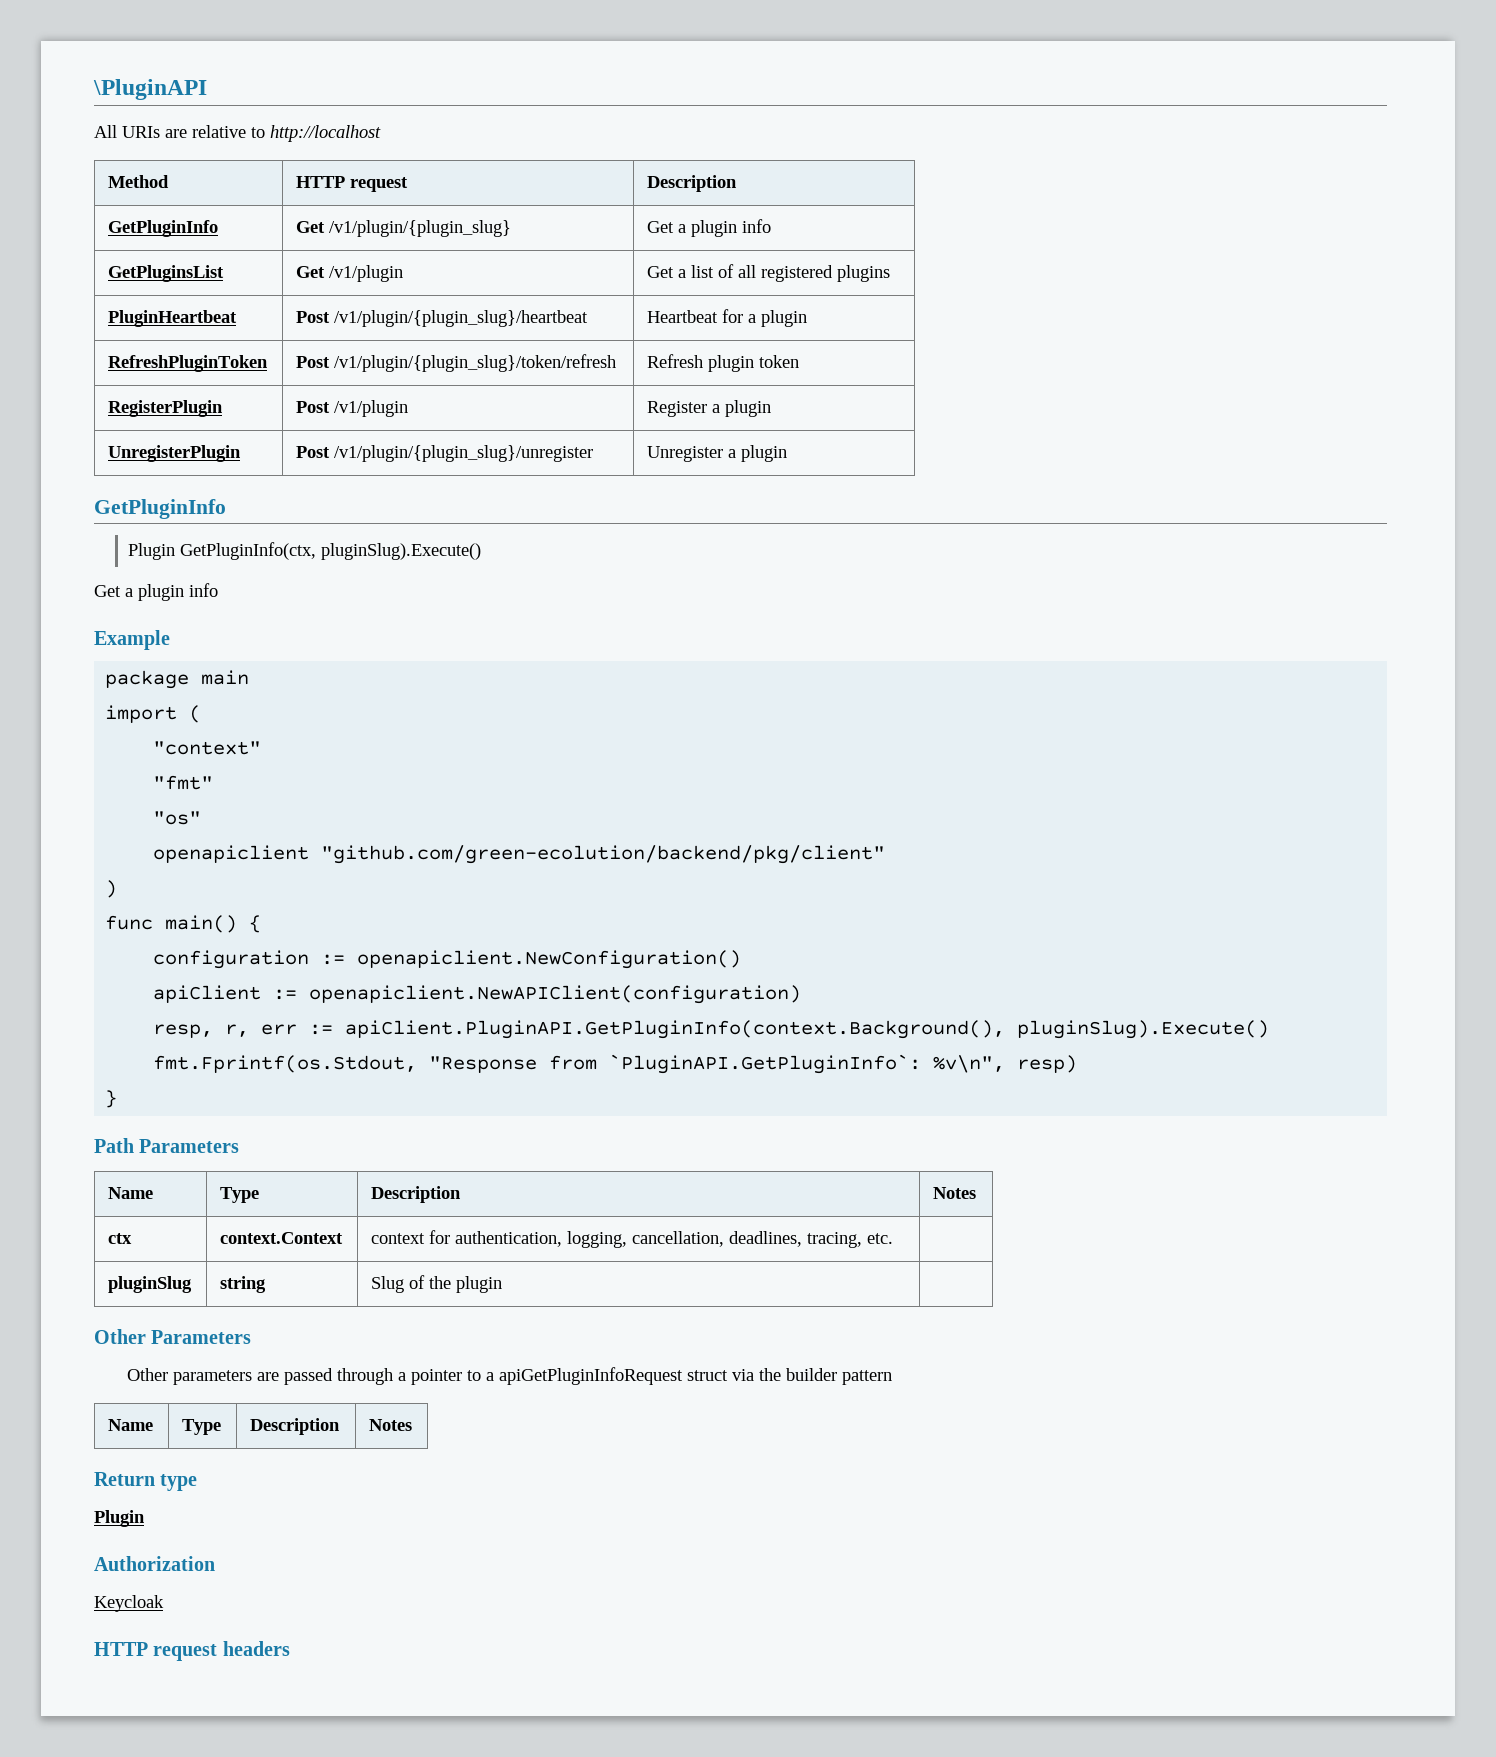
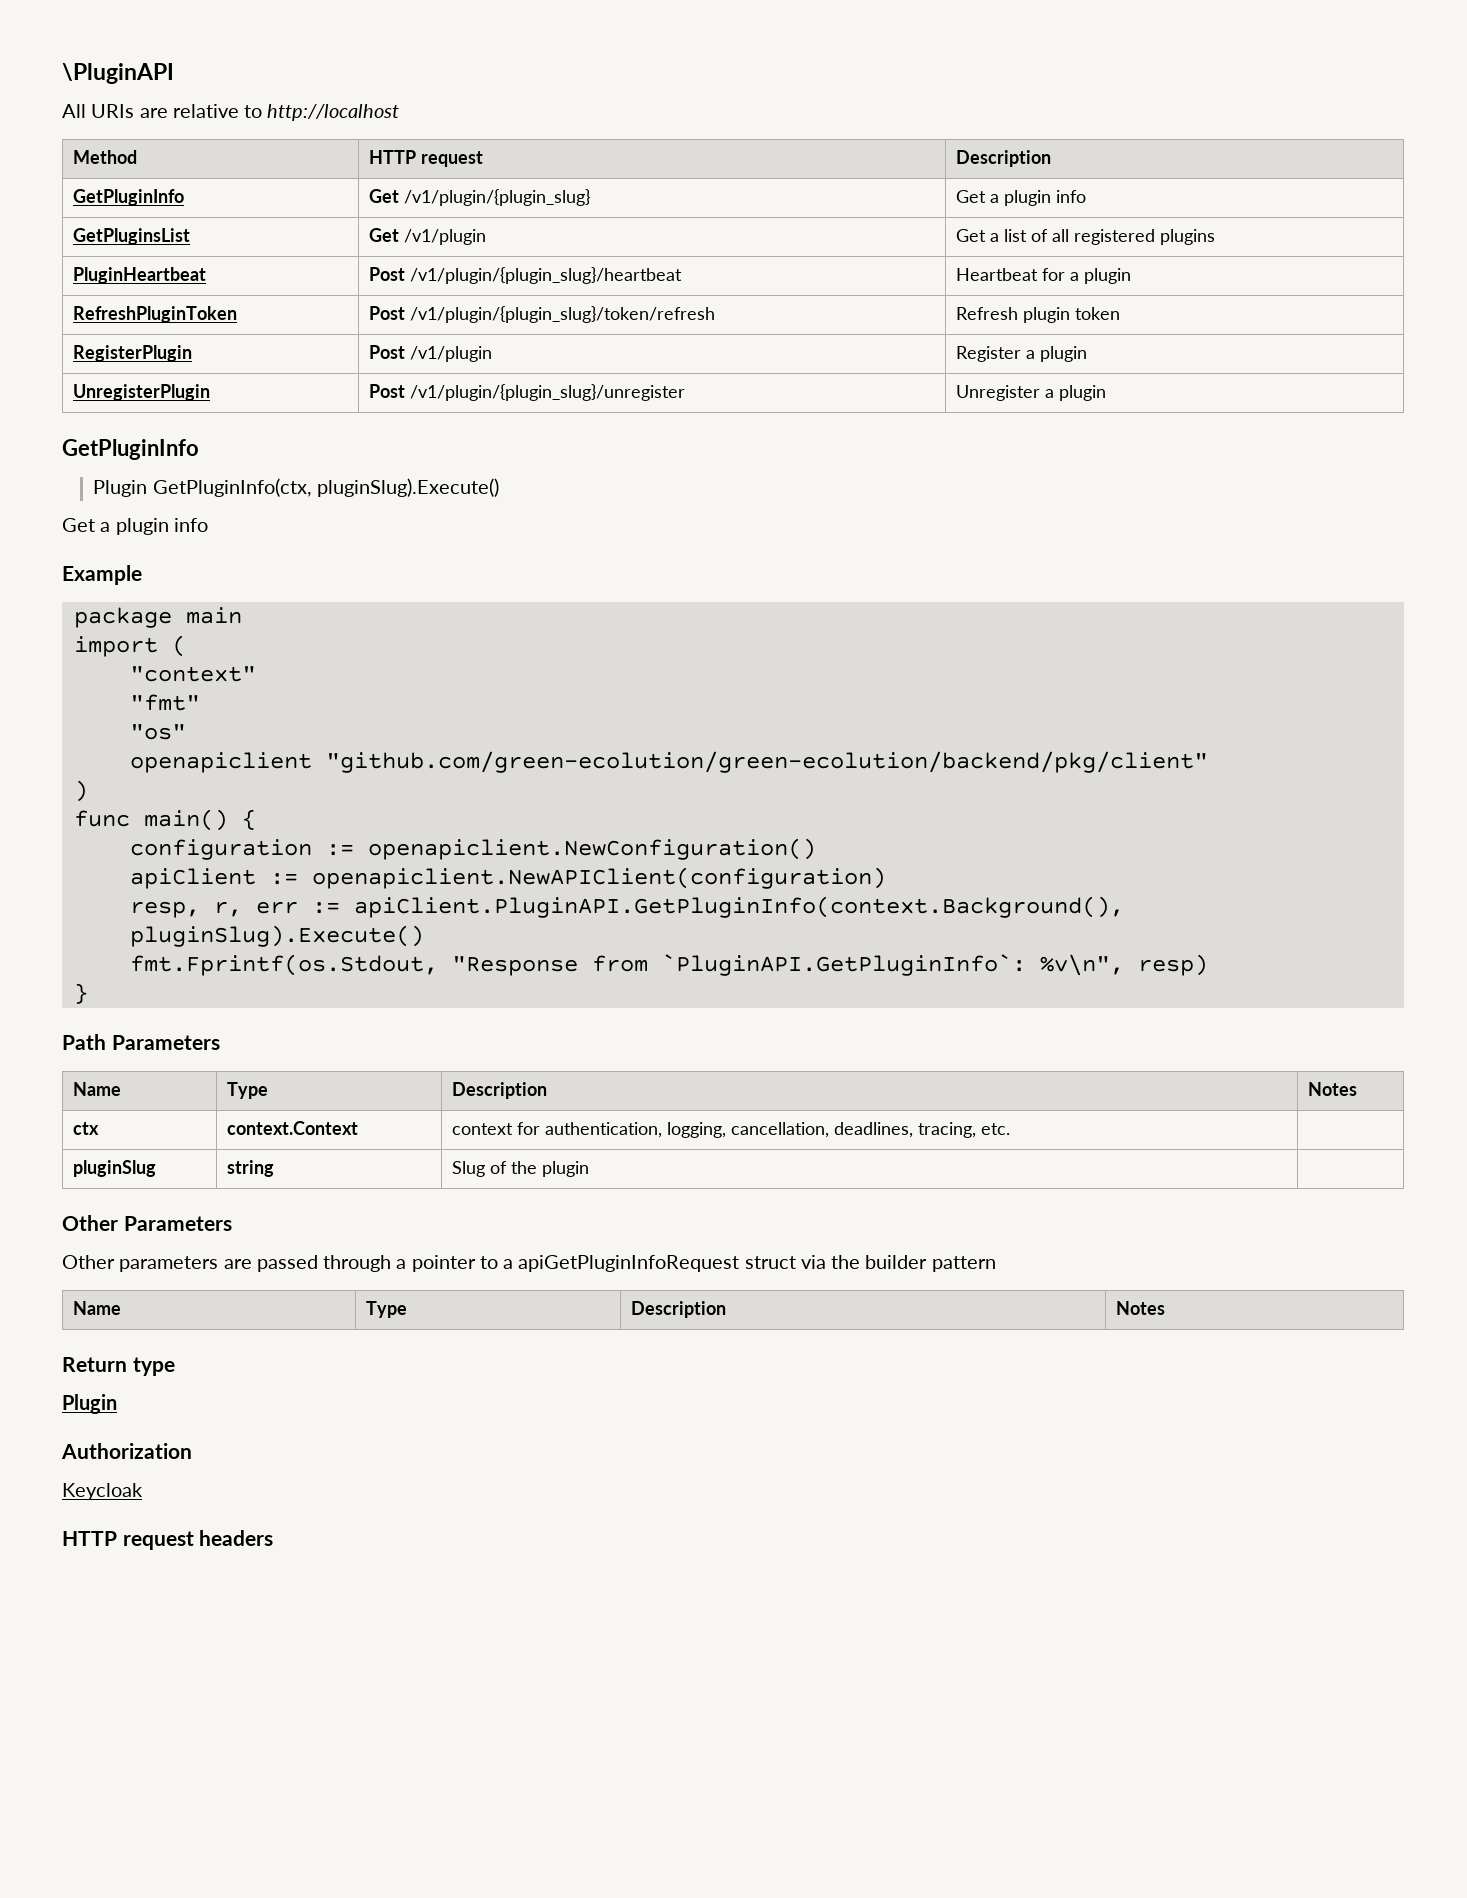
[321,845,886,864] "github.com/green-ecolution/backend/pkg/client" -> [325,751,1208,773] "github.com/green-ecolution/green-ecolution/backend/pkg/client"

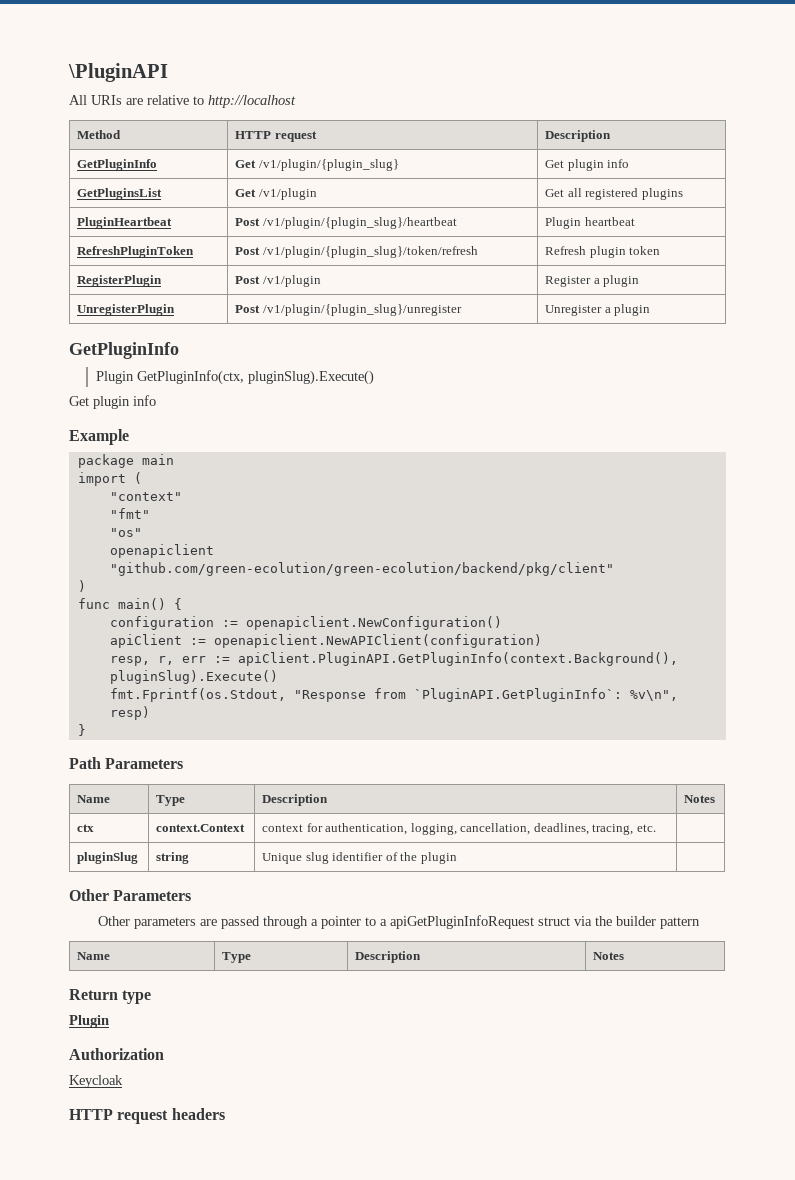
[990,194,1000,203] a -> (565, 164) none
[990,229,1049,242] a list of -> (565, 193) none
[956,268,1132,284] Heartbeat for a plugin -> [545,217,635,229] Plugin heartbeat
[100,522,111,532] a -> (89, 401) none
[452,1161,486,1177] Slug -> [262,852,384,864] Unique slug identifier

